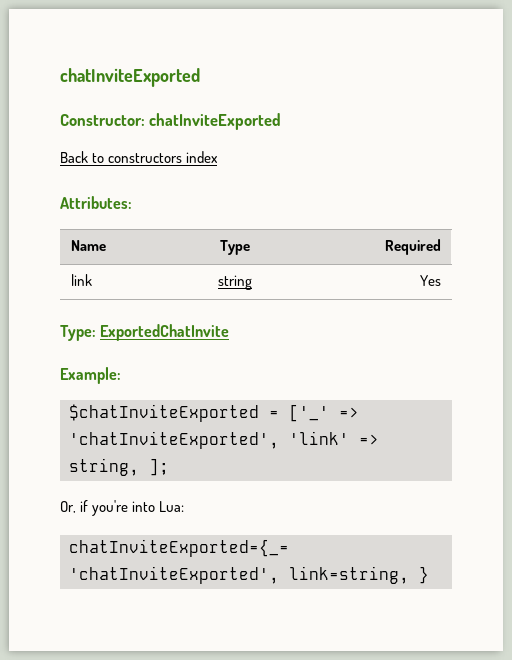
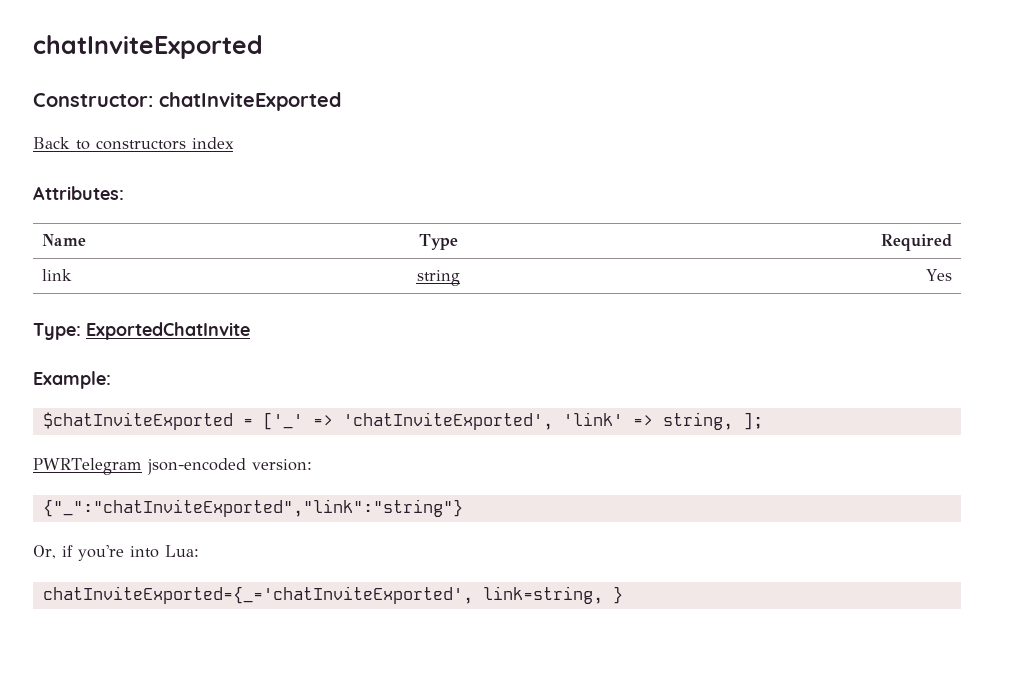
(169, 467) none -> [33,458,312,475] [42,499,463,517] // PWRTelegram json-encoded version: // {"_":"chatInviteExported","link":"string"}

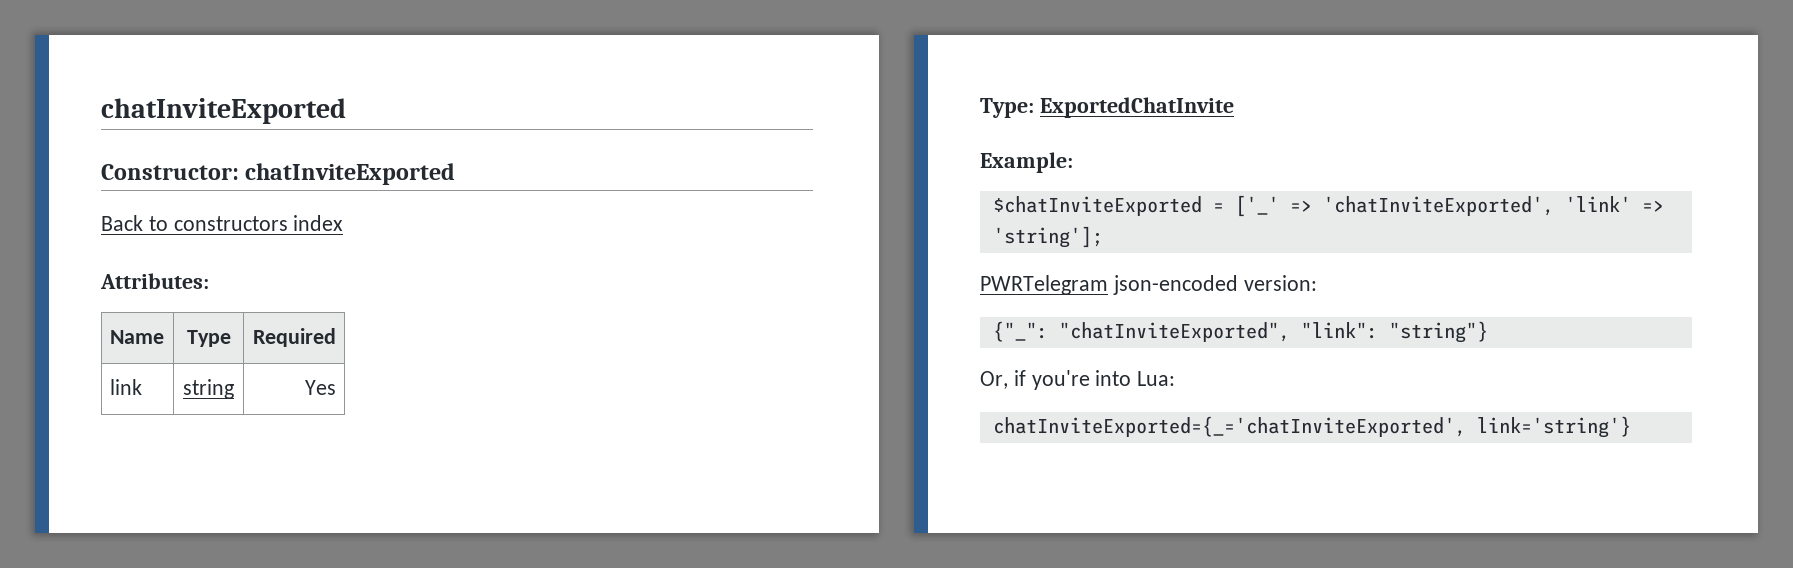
[662,412,763,430] string, ]; -> [992,226,1103,248] 'string'];
[42,499,463,517] {"_":"chatInviteExported","link":"string"} -> [992,321,1488,343] {"_": "chatInviteExported", "link": "string"}
[482,586,623,604] link=string, } -> [1476,416,1631,438] link='string'}

